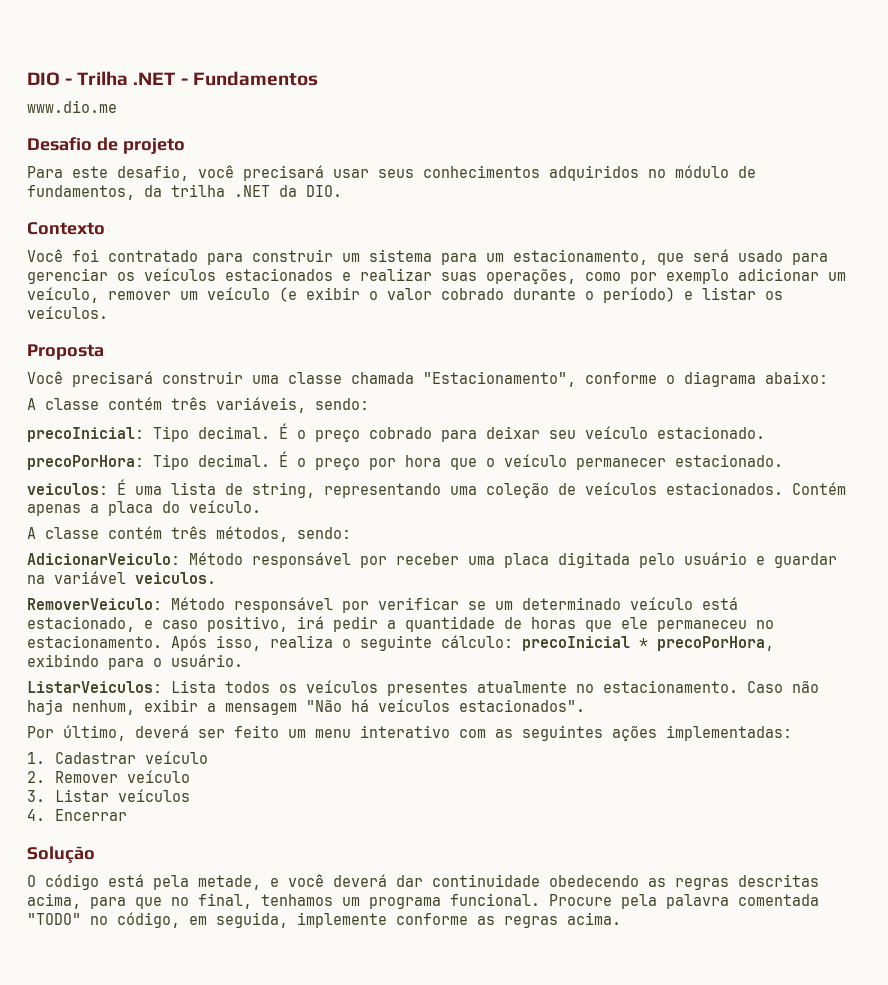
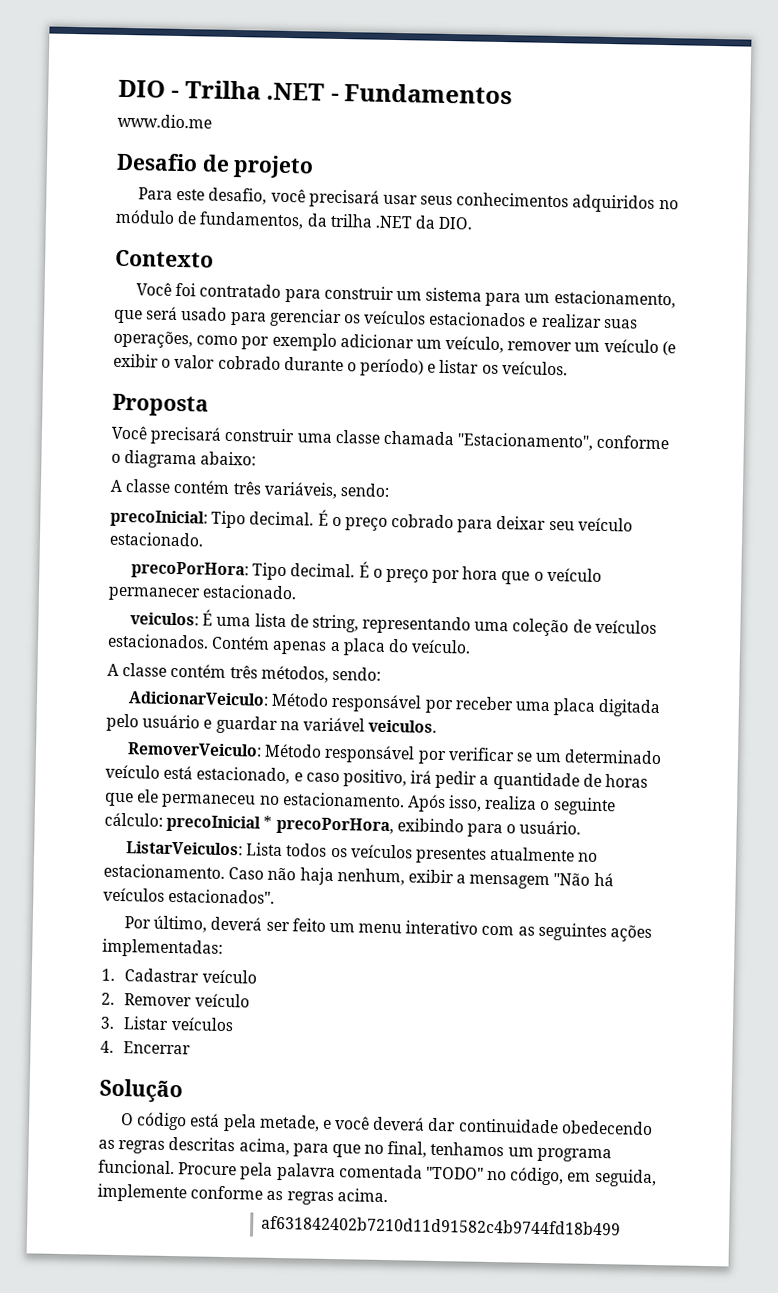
(621, 918) none -> [261,1215,622,1236] // af631842402b7210d11d91582c4b9744fd18b499

